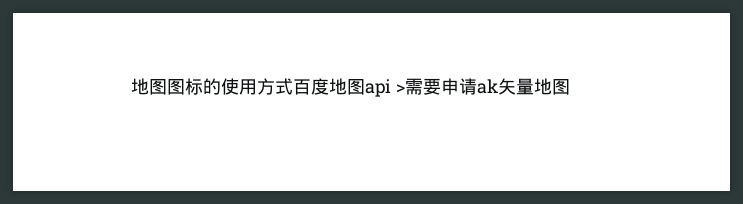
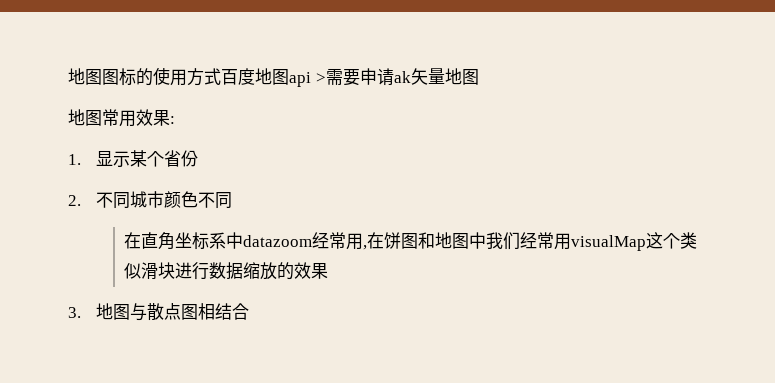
(570, 87) none -> [68,109,175,127] [68,150,199,167] [68,191,233,209] [124,232,698,251] [124,262,329,280] [68,303,250,321] // 地图常用效果: // 1.显示某个省份 // 2.不同城市颜色不同 // 在直角坐标系中datazoom经常用,在饼图和地图中我们经常用visualMap这个类似滑块进行数据缩放的效果 // 3.地图与散点图相结合

